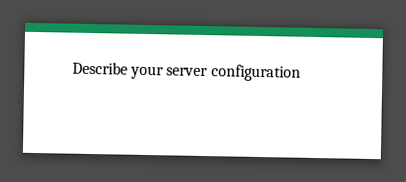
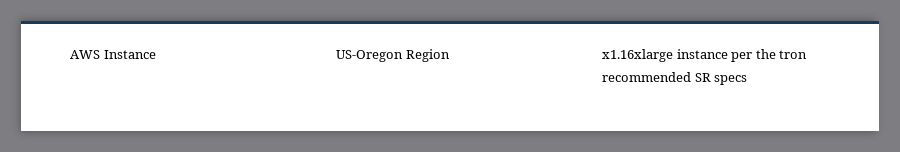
[72,61,301,82] Describe your server configuration -> [70,50,156,59] [336,49,450,62] [602,49,808,62] [602,72,748,85] AWS Instance // US-Oregon Region // x1.16xlarge instance per the tron recommended SR specs

